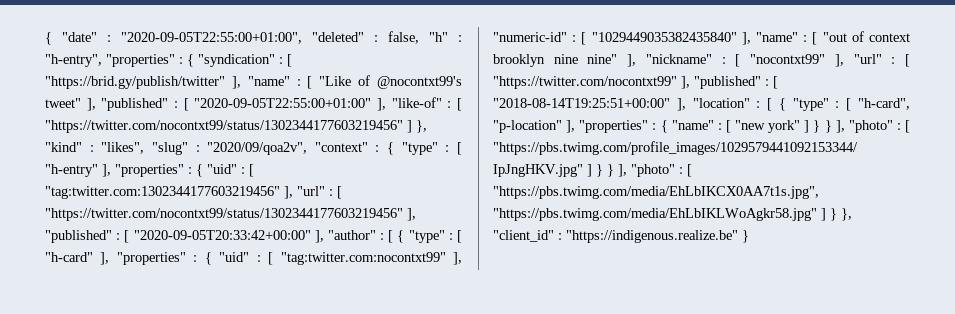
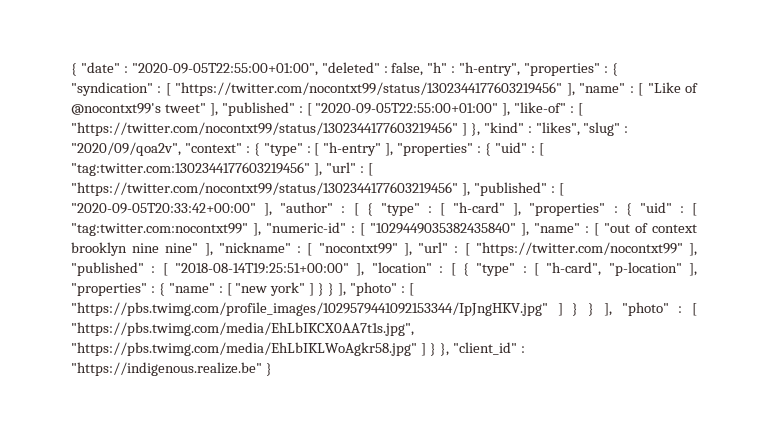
[45,76,225,89] "https://brid.gy/publish/twitter" -> [175,82,563,96] "https://twitter.com/nocontxt99/status/1302344177603219456"

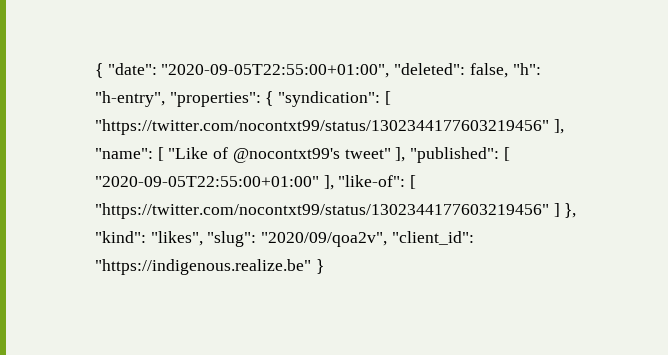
[71,62,618,76] [71,82,634,96] { "date" : "2020-09-05T22:55:00+01:00", "deleted" : false, "h" : "h-entry", "properties" : { "syndication" : [ "https://twitter.com/nocontxt99/status/1302344177603219456" ], "name" : -> [95,63,541,78] [95,91,391,107] [95,119,564,135] [95,148,153,159] { "date": "2020-09-05T22:55:00+01:00", "deleted": false, "h": "h-entry", "properties": { "syndication": [ "https://twitter.com/nocontxt99/status/1302344177603219456" ], "name":
[221,102,303,116] "published" : -> [410,147,500,163] "published":
[514,102,575,113] "like-of" : -> [338,175,406,187] "like-of":
[483,122,629,136] [71,142,544,156] [71,162,373,176] [71,182,564,196] [71,202,697,216] [71,222,697,236] [71,242,697,256] [71,262,698,276] [71,282,414,296] [71,302,697,316] [71,322,414,336] [71,342,525,356] "kind" : "likes", "slug" : "2020/09/qoa2v", "context" : { "type" : [ "h-entry" ], "properties" : { "uid" : [ "tag:twitter.com:1302344177603219456" ], "url" : [ "https://twitter.com/nocontxt99/status/1302344177603219456" ], "published" : [ "2020-09-05T20:33:42+00:00" ], "author" : [ { "type" : [ "h-card" ], "properties" : { "uid" : [ "tag:twitter.com:nocontxt99" ], "numeric-id" : [ "1029449035382435840" ], "name" : [ "out of context brooklyn nine nine" ], "nickname" : [ "nocontxt99" ], "url" : [ "https://twitter.com/nocontxt99" ], "published" : [ "2018-08-14T19:25:51+00:00" ], "location" : [ { "type" : [ "h-card", "p-location" ], "properties" : { "name" : [ "new york" ] } } ], "photo" : [ "https://pbs.twimg.com/profile_images/1029579441092153344/IpJngHKV.jpg" ] } } ], "photo" : [ "https://pbs.twimg.com/media/EhLbIKCX0AA7t1s.jpg", "https://pbs.twimg.com/media/EhLbIKLWoAgkr58.jpg" ] } }, "client_id" : -> [95,231,474,247] "kind": "likes", "slug": "2020/09/qoa2v", "client_id":

